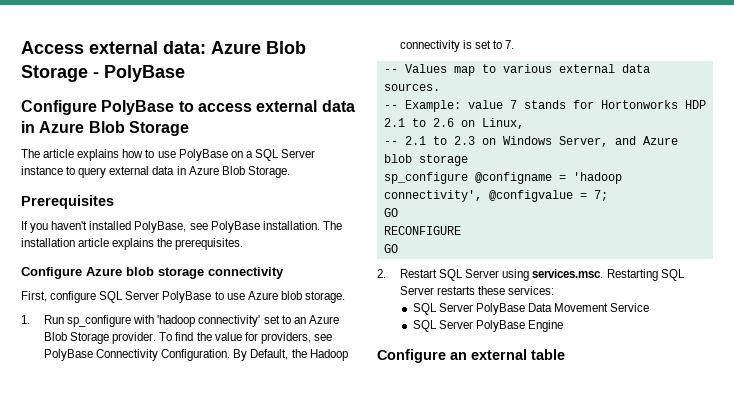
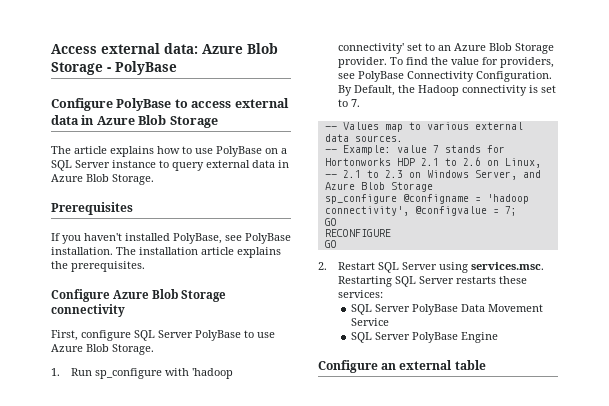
[126,267,204,279] blob storage -> [152,289,227,302] Blob Storage
[280,291,345,303] blob storage. -> [86,344,154,355] Blob Storage.
[383,154,468,166] blob storage -> [360,182,433,192] Blob Storage

